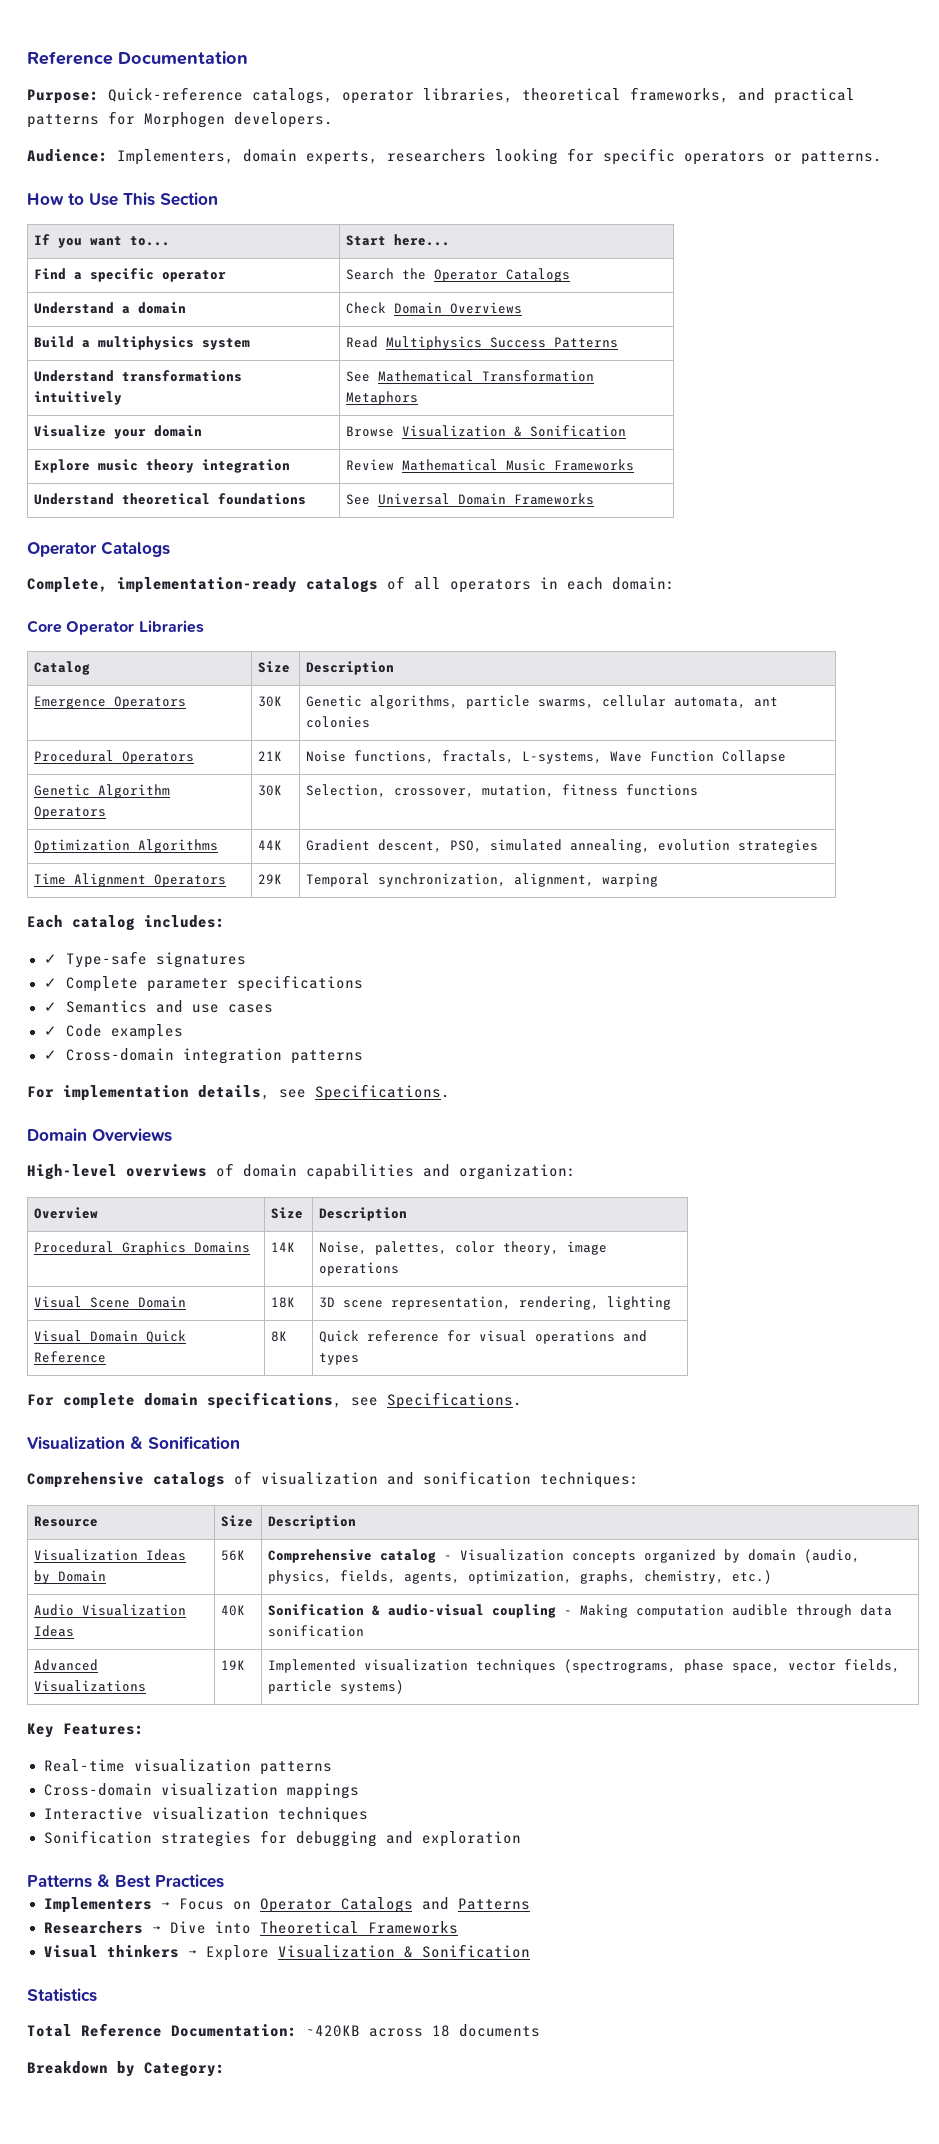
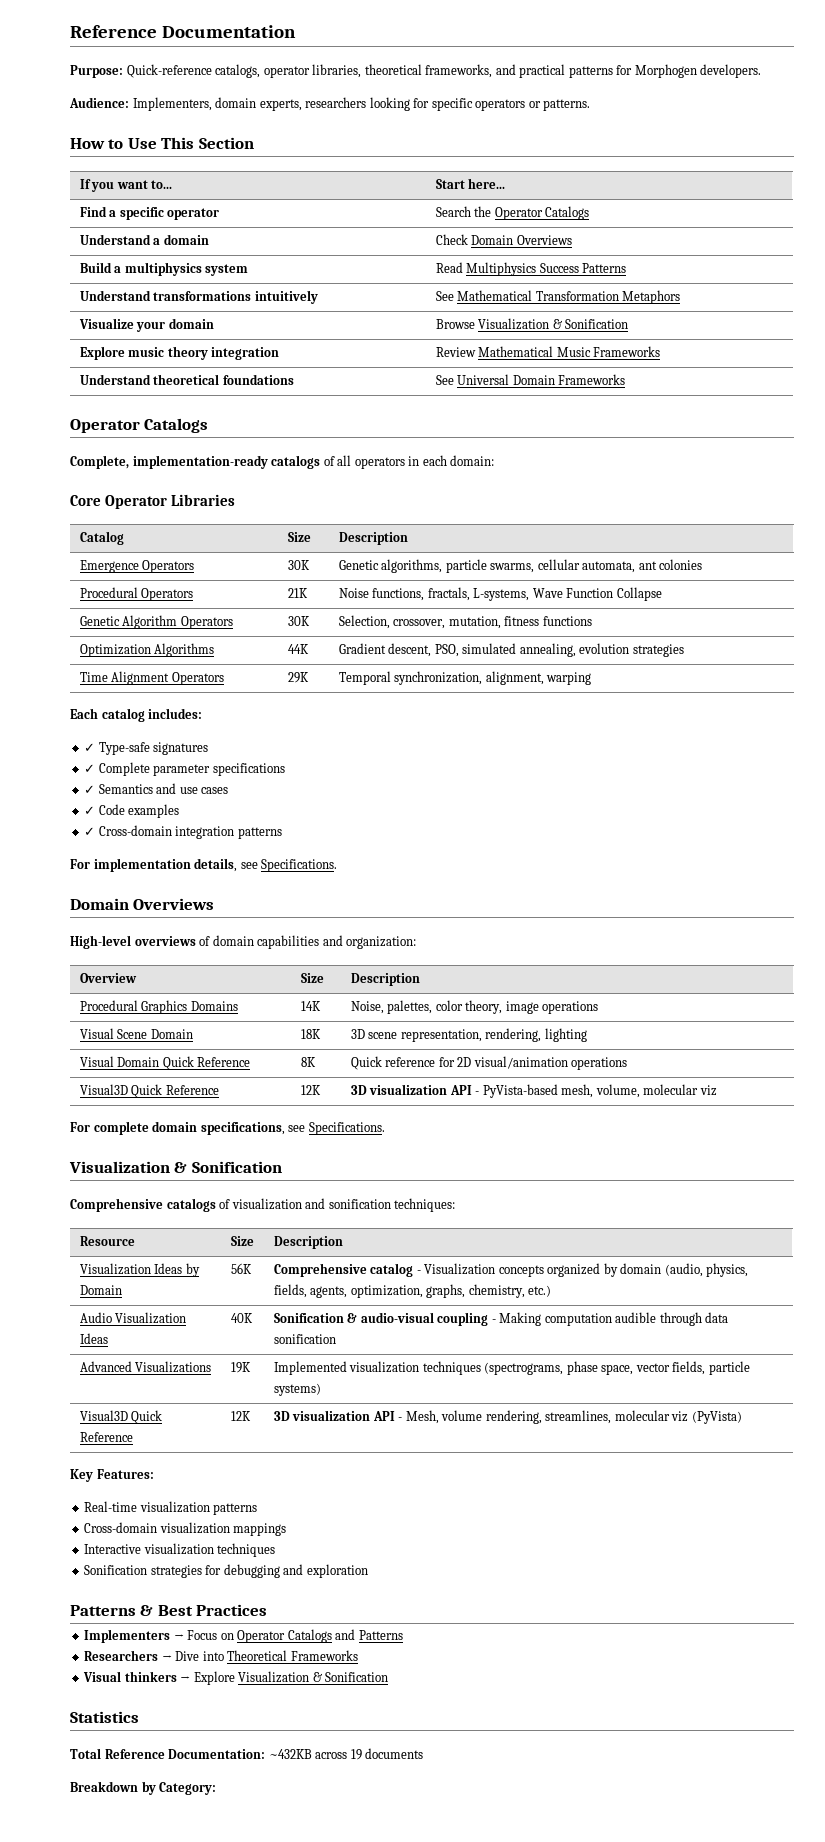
[479,1330,648,1344] [319,1353,360,1365] visual operations and types -> [457,1056,628,1070] [79,1084,219,1098] [300,1085,321,1095] [350,1084,717,1098] 2D visual/animation operations // Visual3D Quick Reference | 12K | 3D visualization API - PyVista-based mesh, volume, molecular viz
(405, 1687) none -> [79,1410,163,1424] [79,1432,133,1442] [230,1411,251,1421] [273,1410,742,1424] // Visual3D Quick Reference | 12K | 3D visualization API - Mesh, volume rendering, streamlines, molecular viz (PyVista)
[306,2025,450,2037] ~420KB across 18 -> [268,1749,362,1760] ~432KB across 19

